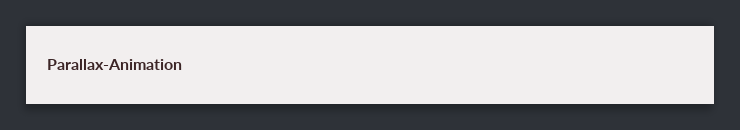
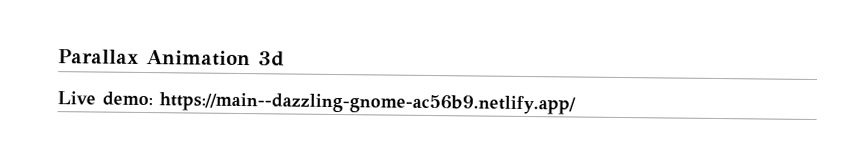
[47,59,182,70] Parallax-Animation -> [58,49,285,67] [57,91,576,115] Parallax Animation 3d // Live demo: https://main--dazzling-gnome-ac56b9.netlify.app/

